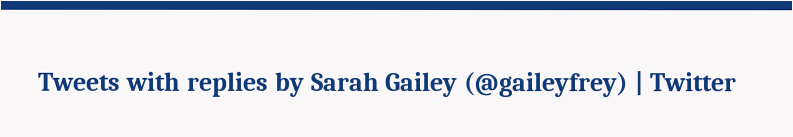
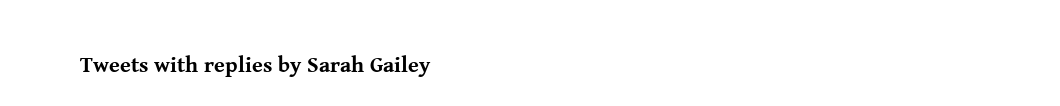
[463,71,737,98] (@gaileyfrey) | Twitter -> (431, 66) none

